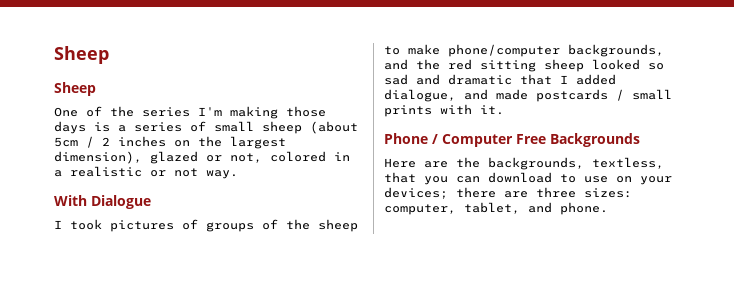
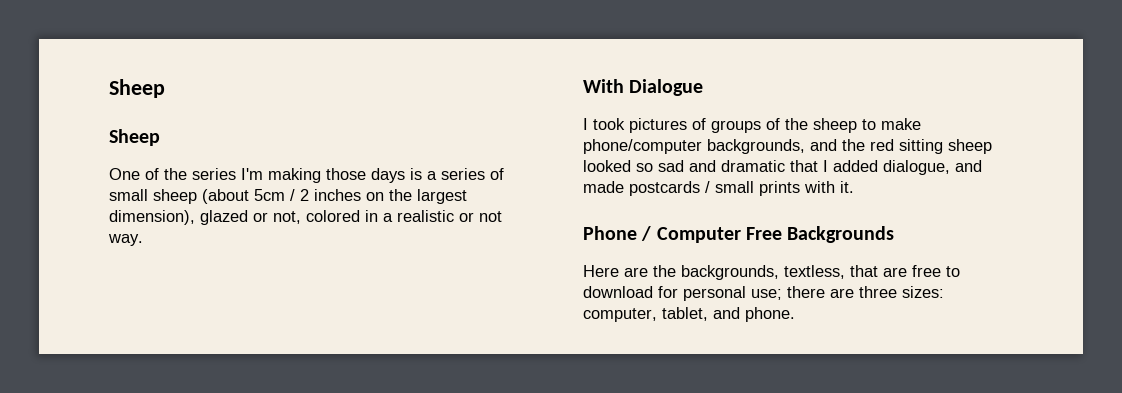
[424,172,672,185] [384,187,448,199] you can download to use on your devices; -> [883,265,960,277] [583,286,782,301] are free to download for personal use;

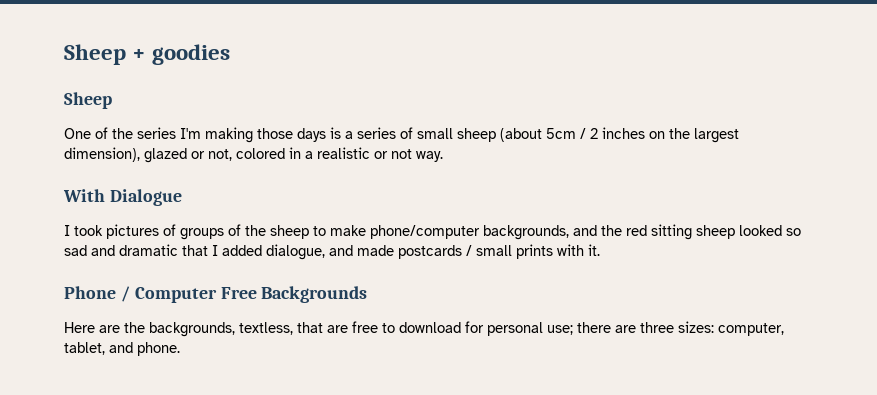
[109,79,165,98] Sheep -> [64,44,231,65] Sheep + goodies

